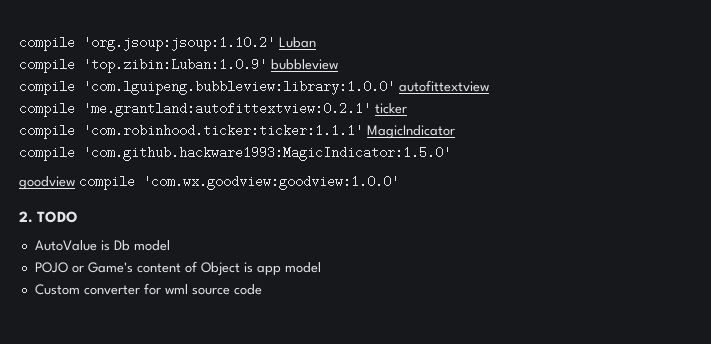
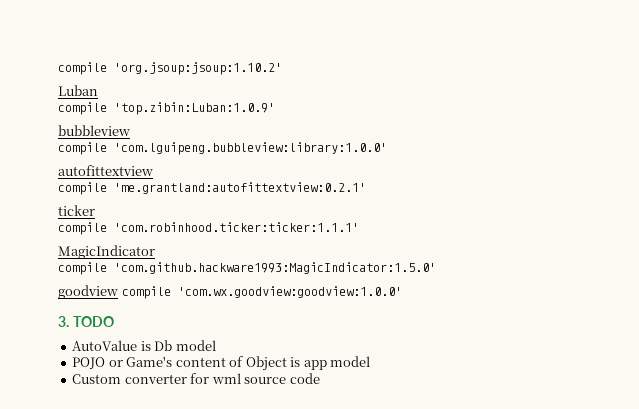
(275, 43) none -> (282, 68) //
(267, 65) none -> (275, 108) //
(395, 87) none -> (387, 148) //
(371, 109) none -> (366, 188) //
(363, 130) none -> (359, 227) //
[19,211,33,223] 2. -> [58,316,69,327] 3.

